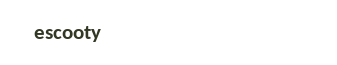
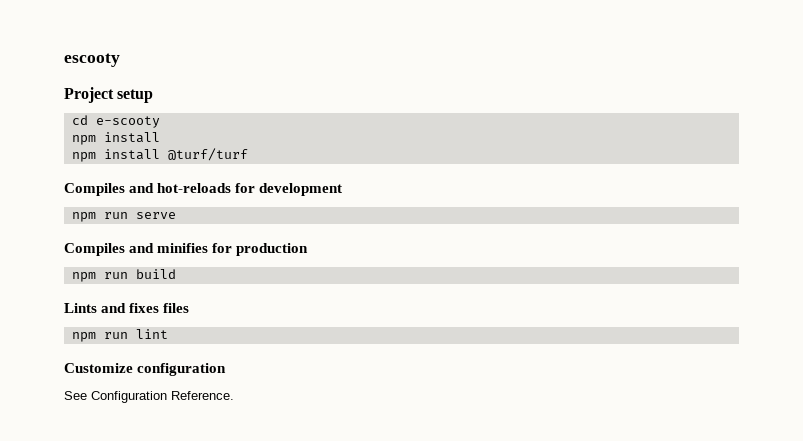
(101, 34) none -> [64,87,154,103] [71,115,160,128] [71,132,160,145] [71,148,248,162] [64,183,343,196] [71,212,176,222] [64,243,309,256] [71,269,176,282] [64,303,190,313] [71,329,168,342] [64,363,227,376] [64,391,234,403] // Project setup // cd e-scooty // npm install // npm install @turf/turf // Compiles and hot-reloads for development // npm run serve // Compiles and minifies for production // npm run build // Lints and fixes files // npm run lint // Customize configuration // See Configuration Reference.

